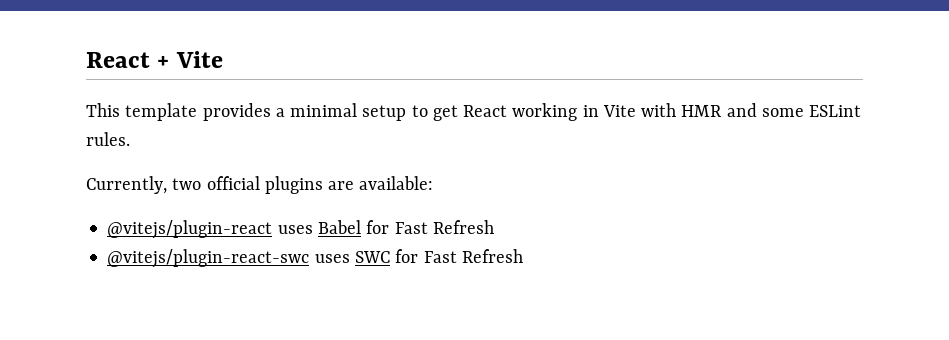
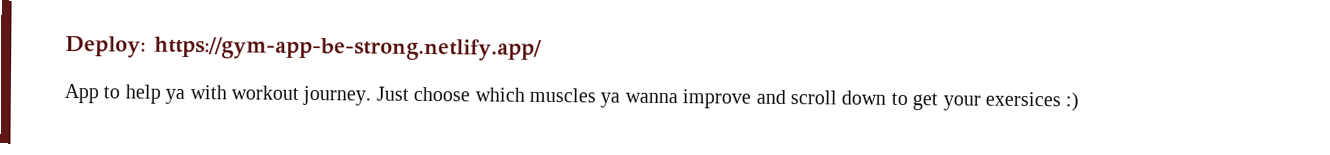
[86,51,223,68] [86,103,862,121] [86,132,130,146] [86,176,434,194] [107,220,494,239] [107,249,523,268] React + Vite // This template provides a minimal setup to get React working in Vite with HMR and some ESLint rules. // Currently, two official plugins are available: // @vitejs/plugin-react uses Babel for Fast Refresh // @vitejs/plugin-react-swc uses SWC for Fast Refresh -> [65,35,542,61] [64,83,1080,112] Deploy: https://gym-app-be-strong.netlify.app/ // App to help ya with workout journey. Just choose which muscles ya wanna improve and scroll down to get your exersices :)

